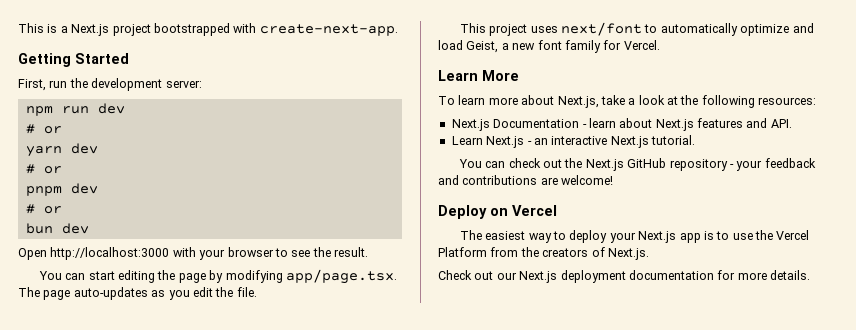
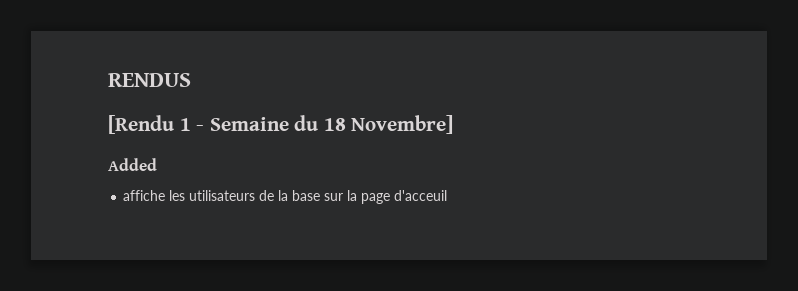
[18,23,398,36] [18,53,129,67] [18,78,202,91] [25,103,125,116] [25,124,62,134] [25,143,98,157] [25,164,62,174] [25,183,98,196] [25,204,62,214] [25,223,89,234] [18,247,368,260] [38,269,397,284] [18,287,257,300] [459,22,814,36] [438,40,660,53] [438,70,519,81] [438,95,817,108] [451,118,792,131] [451,135,695,148] [458,158,816,171] [438,175,614,185] [438,205,557,219] [459,230,810,243] [438,247,649,260] [438,270,810,283] This is a Next.js project bootstrapped with create-next-app. // Getting Started // First, run the development server: // npm run dev // # or // yarn dev // # or // pnpm dev // # or // bun dev // Open http://localhost:3000 with your browser to see the result. // You can start editing the page by modifying app/page.tsx. The page auto-updates as you edit the file. // This project uses next/font to automatically optimize and load Geist, a new font family for Vercel. // Learn More // To learn more about Next.js, take a look at the following resources: // Next.js Documentation - learn about Next.js features and API. // Learn Next.js - an interactive Next.js tutorial. // You can check out the Next.js GitHub repository - your feedback and contributions are welcome! // Deploy on Vercel // The easiest way to deploy your Next.js app is to use the Vercel Platform from the creators of Next.js. // Check out our Next.js deployment documentation for more details. -> [108,73,191,87] [108,115,454,134] [108,158,157,171] [123,190,448,204] RENDUS // [Rendu 1 - Semaine du 18 Novembre] // Added // affiche les utilisateurs de la base sur la page d'acceuil

